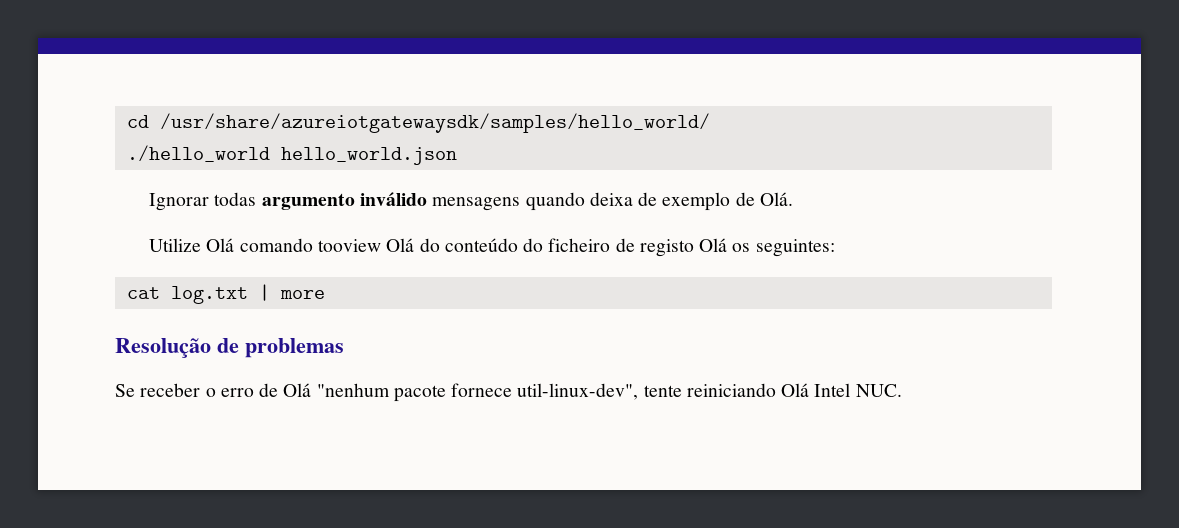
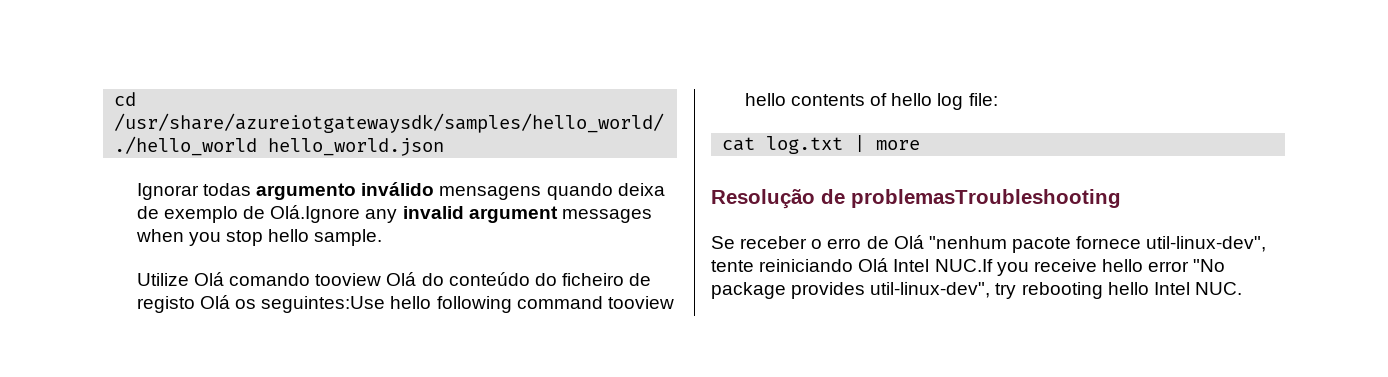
[759,192,793,206] Olá. -> [270,205,652,223] [135,229,383,246] Olá.Ignore any invalid argument messages when you stop hello sample.
[755,239,835,257] seguintes: -> [261,296,674,313] [744,93,998,110] seguintes:Use hello following command tooview hello contents of hello log file:
[245,338,344,358] problemas -> [851,189,1121,208] problemasTroubleshooting
(851, 390) none -> [934,259,1226,276] [711,282,1190,299] NUC.If you receive hello error "No package provides util-linux-dev", try rebooting hello Intel

